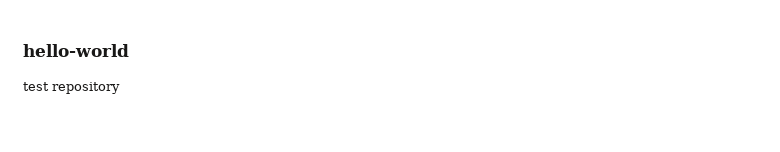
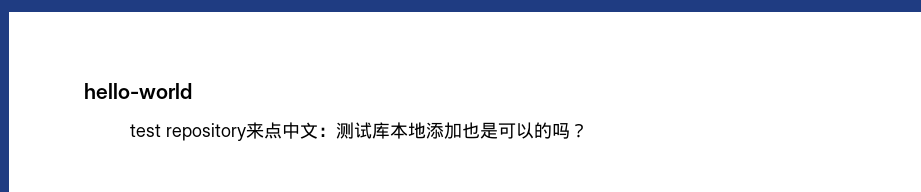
(120, 88) none -> [245,122,588,139] 来点中文：测试库本地添加也是可以的吗？

